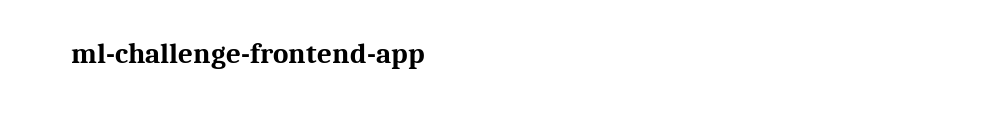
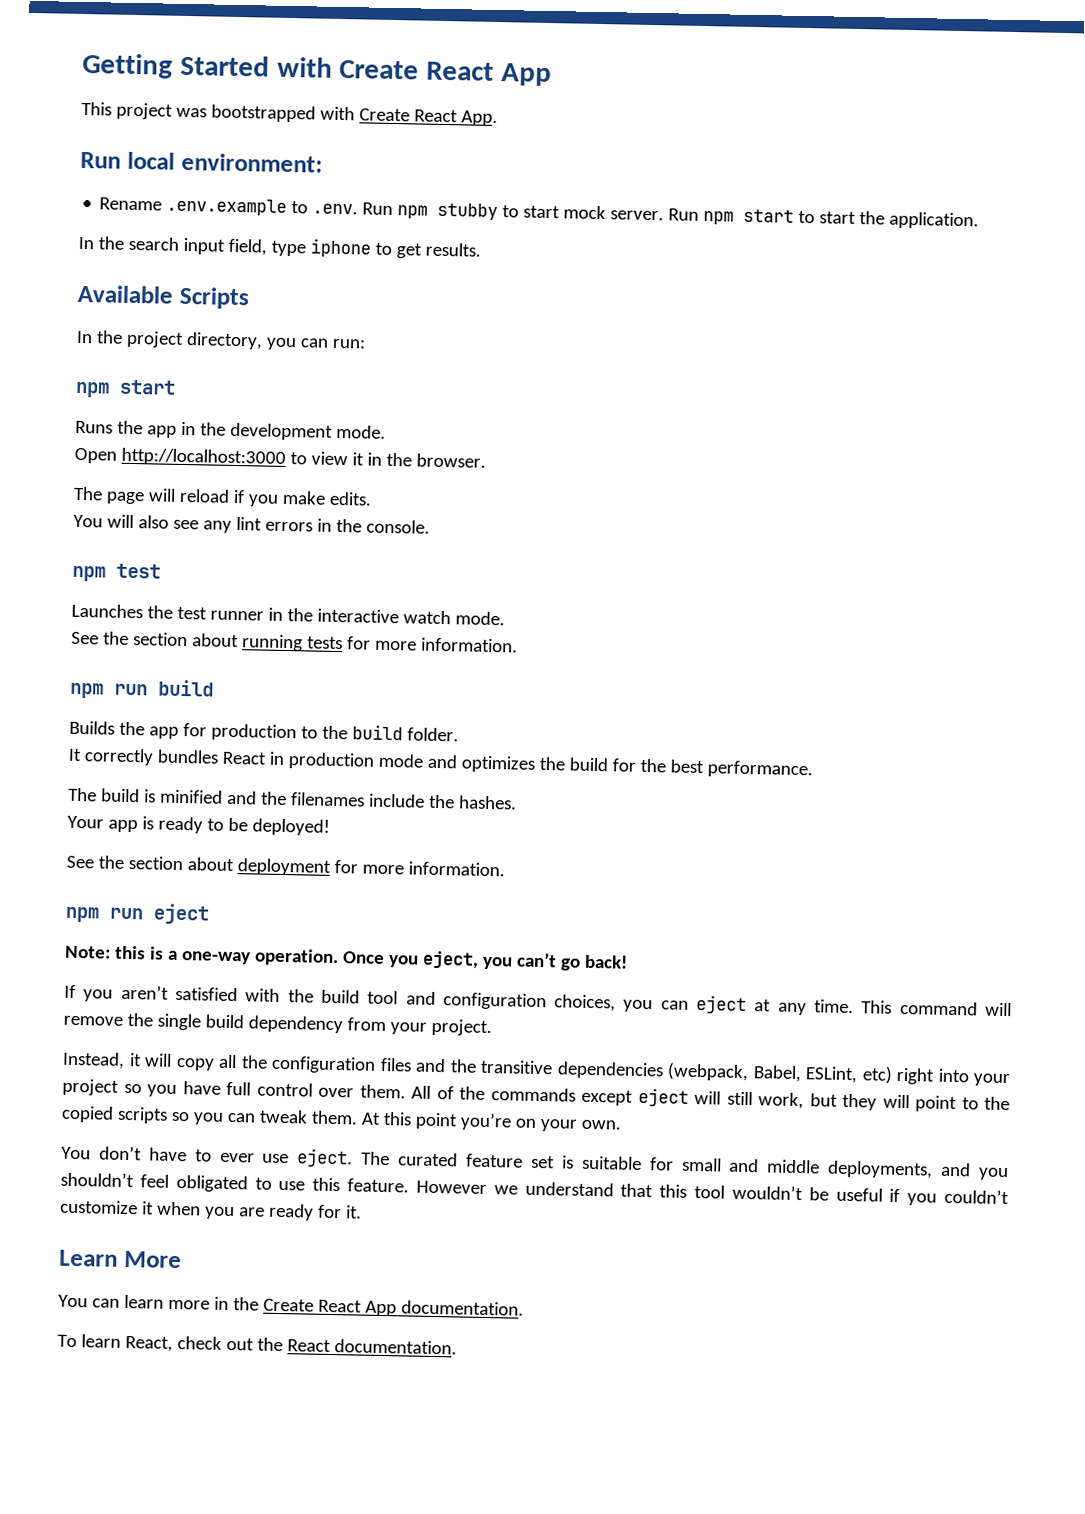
[71,42,425,69] ml-challenge-frontend-app -> [82,52,553,87] [81,101,498,127] [80,151,323,173] [99,197,980,230] [78,236,481,259] [77,284,250,310] [76,330,366,351] [75,379,176,398] [75,420,386,441] [74,447,486,468] [73,486,372,507] [73,514,430,534] [72,563,161,582] [71,603,505,626] [71,631,518,653] [70,679,214,699] [69,720,459,742] [68,748,813,779] [68,787,517,810] [67,815,330,836] [66,855,505,877] [65,903,210,925] [65,945,628,971] [64,984,1012,1017] [63,1012,492,1037] [62,1051,1010,1087] [62,1078,1010,1113] [61,1105,621,1132] [61,1145,1010,1181] [60,1171,1010,1206] [60,1199,362,1221] [59,1249,182,1269] [58,1294,524,1317] [57,1334,457,1355] Getting Started with Create React App // This project was bootstrapped with Create React App. // Run local environment: // Rename .env.example to .env. Run npm stubby to start mock server. Run npm start to start the application. // In the search input field, type iphone to get results. // Available Scripts // In the project directory, you can run: // npm start // Runs the app in the development mode. // Open http://localhost:3000 to view it in the browser. // The page will reload if you make edits. // You will also see any lint errors in the console. // npm test // Launches the test runner in the interactive watch mode. // See the section about running tests for more information. // npm run build // Builds the app for production to the build folder. // It correctly bundles React in production mode and optimizes the build for the best performance. // The build is minified and the filenames include the hashes. // Your app is ready to be deployed! // See the section about deployment for more information. // npm run eject // Note: this is a one-way operation. Once you eject, you can’t go back! // If you aren’t satisfied with the build tool and configuration choices, you can eject at any time. This command will remove the single build dependency from your project. // Instead, it will copy all the configuration files and the transitive dependencies (webpack, Babel, ESLint, etc) right into your project so you have full control over them. All of the commands except eject will still work, but they will point to the copied scripts so you can tweak them. At this point you’re on your own. // You don’t have to ever use eject. The curated feature set is suitable for small and middle deployments, and you shouldn’t feel obligated to use this feature. However we understand that this tool wouldn’t be useful if you couldn’t customize it when you are ready for it. // Learn More // You can learn more in the Create React App documentation. // To learn React, check out the React documentation.

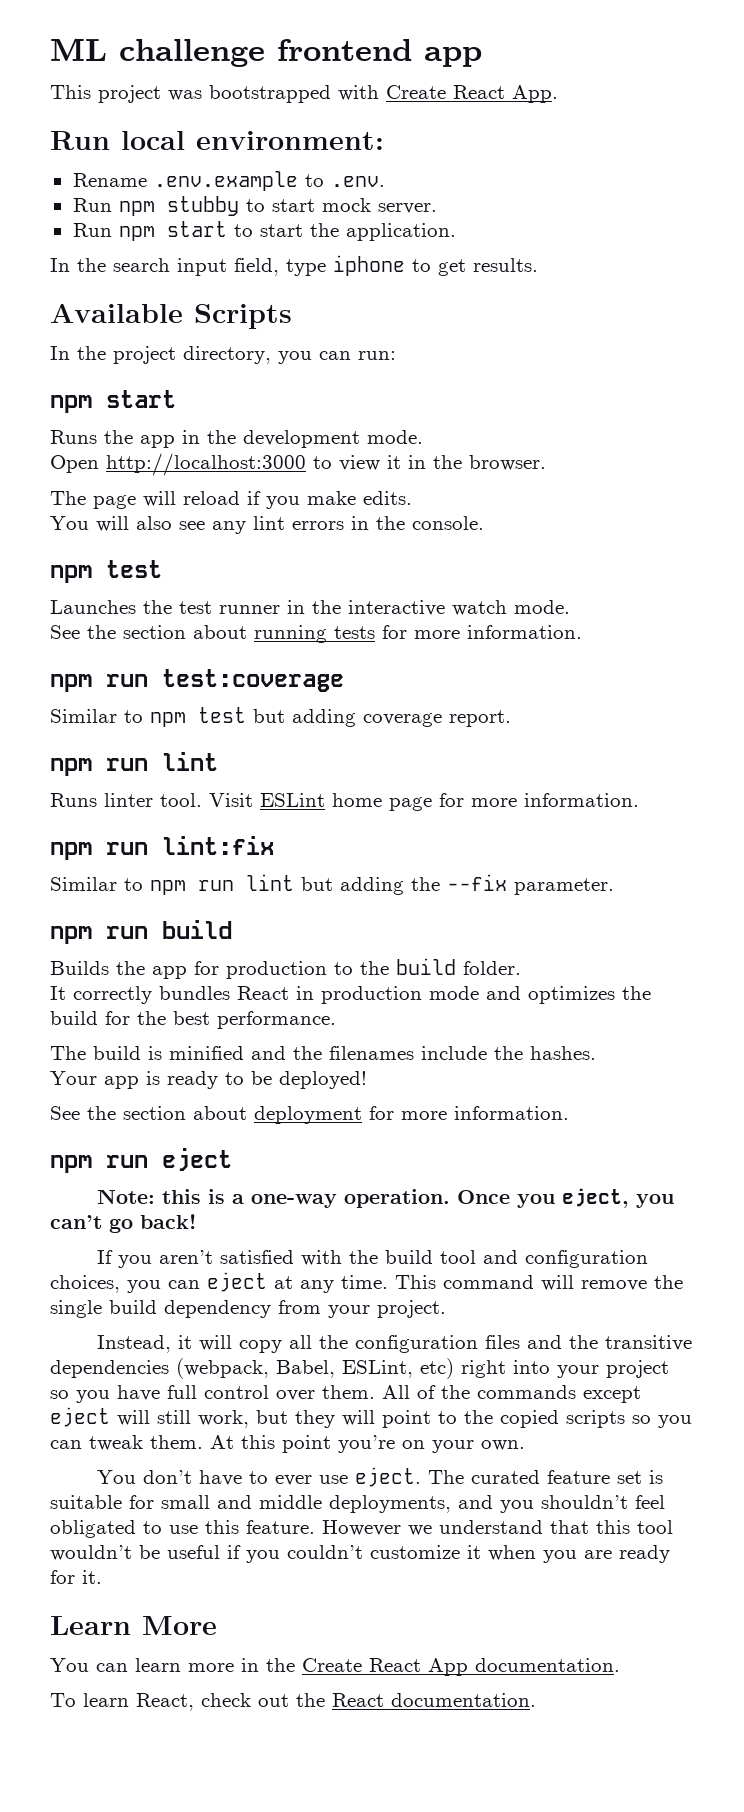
[82,52,553,87] Getting Started with Create React App -> [50,38,482,67] ML challenge frontend app
(359, 209) none -> (385, 181) //
(665, 215) none -> (437, 208) //
(518, 645) none -> [50,669,344,692] [50,707,511,727] [50,752,218,776] [50,793,639,811] [50,836,274,860] [50,874,614,895] // npm run test:coverage // Similar to npm test but adding coverage report. // npm run lint // Runs linter tool. Visit ESLint home page for more information. // npm run lint:fix // Similar to npm run lint but adding the --fix parameter.

